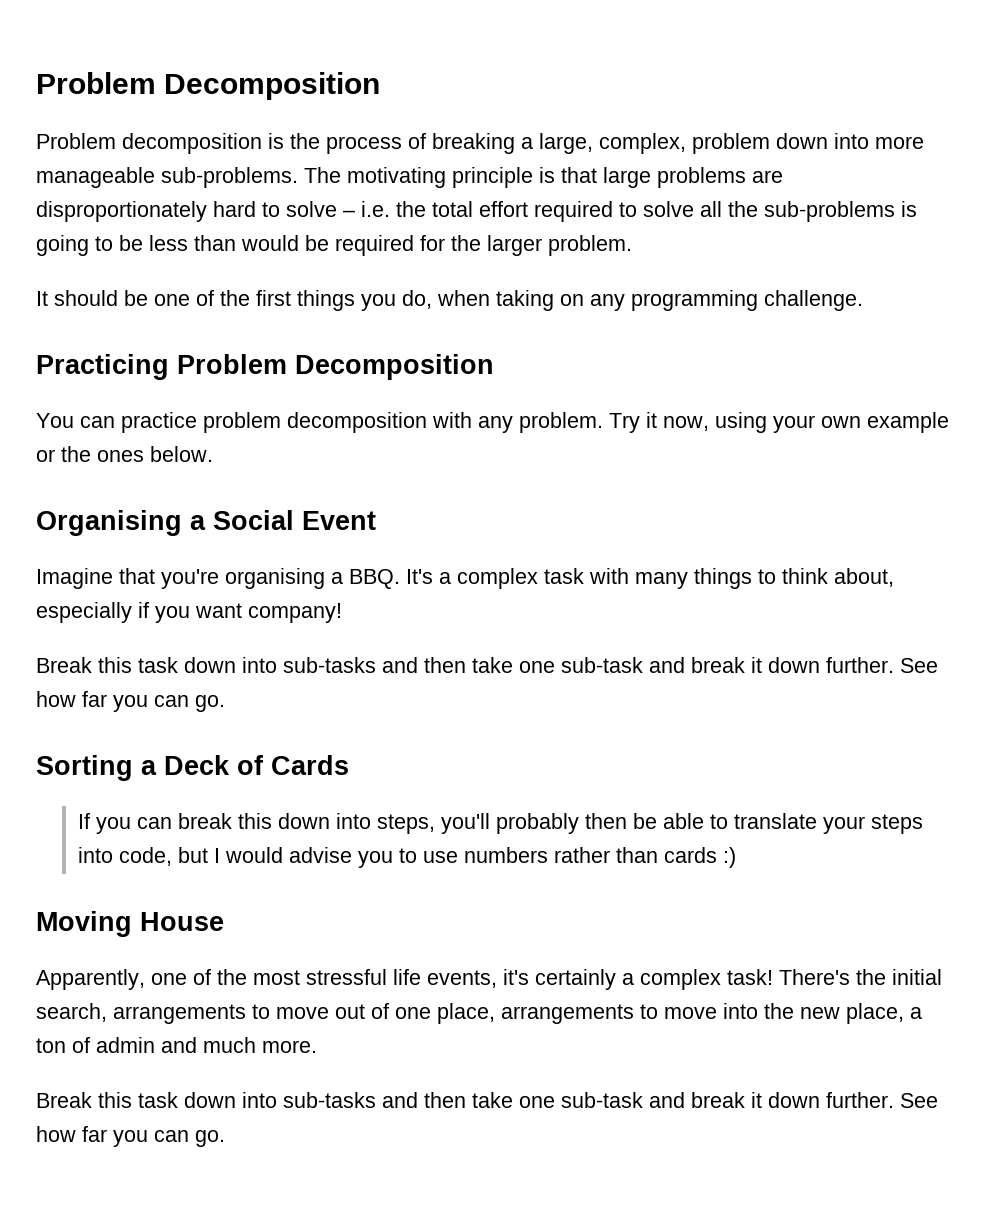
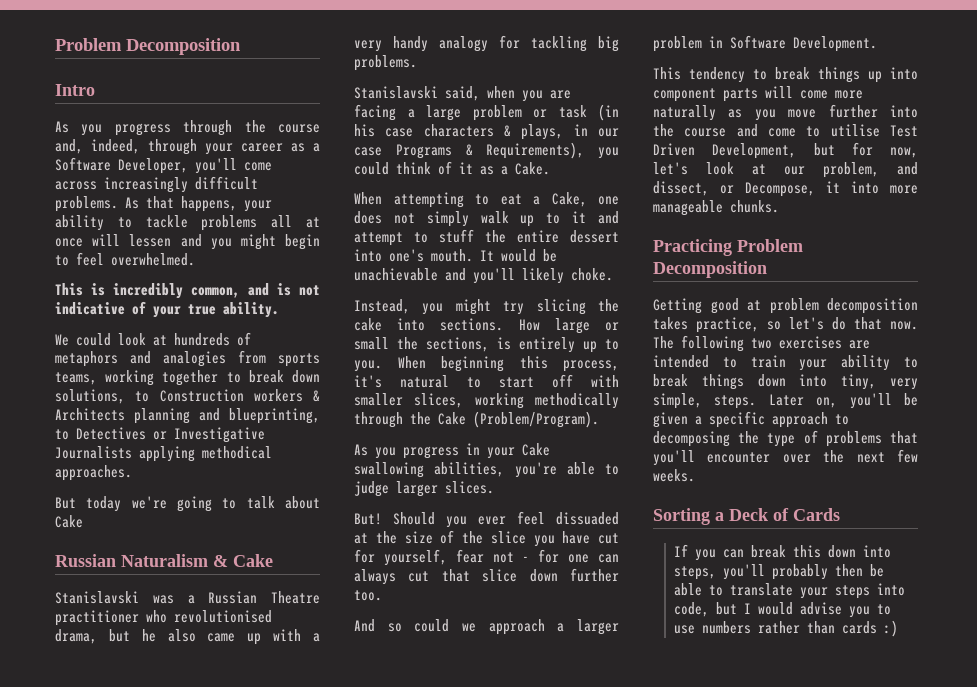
[36,72,381,100] [36,133,924,154] [36,167,783,188] [36,201,917,222] [36,235,632,256] [36,290,863,311] [36,354,494,380] [36,412,949,433] [36,446,213,462] [36,510,376,536] [36,568,894,589] [36,602,342,623] [36,657,938,673] [36,691,225,712] Problem Decomposition // Problem decomposition is the process of breaking a large, complex, problem down into more manageable sub-problems. The motivating principle is that large problems are disproportionately hard to solve – i.e. the total effort required to solve all the sub-problems is going to be less than would be required for the larger problem. // It should be one of the first things you do, when taking on any programming challenge. // Practicing Problem Decomposition // You can practice problem decomposition with any problem. Try it now, using your own example or the ones below. // Organising a Social Event // Imagine that you're organising a BBQ. It's a complex task with many things to think about, especially if you want company! // Break this task down into sub-tasks and then take one sub-task and break it down further. See how far you can go. -> [55,38,241,55] [55,84,95,96] [55,120,320,136] [55,139,320,155] [55,157,272,174] [55,176,258,193] [55,196,272,212] [55,215,320,231] [55,234,320,250] [55,252,195,266] [55,283,320,299] [55,301,279,318] [55,332,251,346] [55,350,320,367] [55,370,320,386] [55,389,320,404] [55,408,320,424] [55,427,265,443] [55,446,272,462] [55,465,132,481] [55,496,320,512] [55,515,83,528] [55,554,273,567] [55,591,320,604] [55,610,272,626] [55,629,320,645] [354,35,619,52] [354,55,417,71] [354,86,571,102] [354,104,619,121] [354,124,619,140] [354,142,619,159] [354,161,550,175] [354,192,619,208] [354,211,619,227] [354,229,619,246] [354,249,557,262] [354,268,613,284] [354,299,619,315] [354,318,619,334] [354,337,619,353] [354,356,619,372] [354,374,619,388] [354,393,619,409] [354,411,599,428] [354,443,550,459] [354,462,619,478] [354,481,494,497] [354,511,619,528] [354,530,619,547] [354,549,619,566] [354,568,619,585] [354,590,382,601] [354,619,619,635] [653,35,877,52] [653,67,918,83] [653,86,863,102] [653,104,918,121] [653,124,918,137] [653,142,918,159] [653,162,918,178] [653,181,918,197] [653,200,779,216] [653,239,803,256] [653,261,767,278] [653,298,918,314] [653,317,918,333] [653,335,870,352] [653,355,918,371] [653,374,918,390] [653,393,918,409] [653,411,849,428] [653,430,918,447] [653,449,918,466] [653,469,695,482] Problem Decomposition // Intro // As you progress through the course and, indeed, through your career as a Software Developer, you'll come across increasingly difficult problems. As that happens, your ability to tackle problems all at once will lessen and you might begin to feel overwhelmed. // This is incredibly common, and is not indicative of your true ability. // We could look at hundreds of metaphors and analogies from sports teams, working together to break down solutions, to Construction workers & Architects planning and blueprinting, to Detectives or Investigative Journalists applying methodical approaches. // But today we're going to talk about Cake // Russian Naturalism & Cake // Stanislavski was a Russian Theatre practitioner who revolutionised drama, but he also came up with a very handy analogy for tackling big problems. // Stanislavski said, when you are facing a large problem or task (in his case characters & plays, in our case Programs & Requirements), you could think of it as a Cake. // When attempting to eat a Cake, one does not simply walk up to it and attempt to stuff the entire dessert into one's mouth. It would be unachievable and you'll likely choke. // Instead, you might try slicing the cake into sections. How large or small the sections, is entirely up to you. When beginning this process, it's natural to start off with smaller slices, working methodically through the Cake (Problem/Program). // As you progress in your Cake swallowing abilities, you're able to judge larger slices. // But! Should you ever feel dissuaded at the size of the slice you have cut for yourself, fear not - for one can always cut that slice down further too. // And so could we approach a larger problem in Software Development. // This tendency to break things up into component parts will come more naturally as you move further into the course and come to utilise Test Driven Development, but for now, let's look at our problem, and dissect, or Decompose, it into more manageable chunks. // Practicing Problem Decomposition // Getting good at problem decomposition takes practice, so let's do that now. The following two exercises are intended to train your ability to break things down into tiny, very simple, steps. Later on, you'll be given a specific approach to decomposing the type of problems that you'll encounter over the next few weeks.
[36,911,224,937] [36,969,942,990] [36,1003,922,1024] [36,1037,317,1053] [36,1092,938,1108] [36,1126,225,1147] // Moving House // Apparently, one of the most stressful life events, it's certainly a complex task! There's the initial search, arrangements to move out of one place, arrangements to move into the new place, a ton of admin and much more. // Break this task down into sub-tasks and then take one sub-task and break it down further. See how far you can go. -> (899, 628) none

